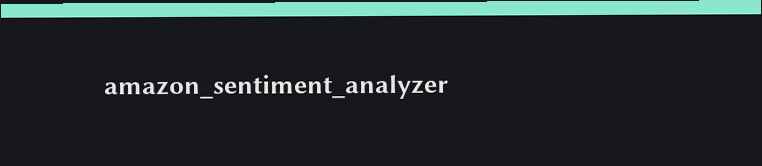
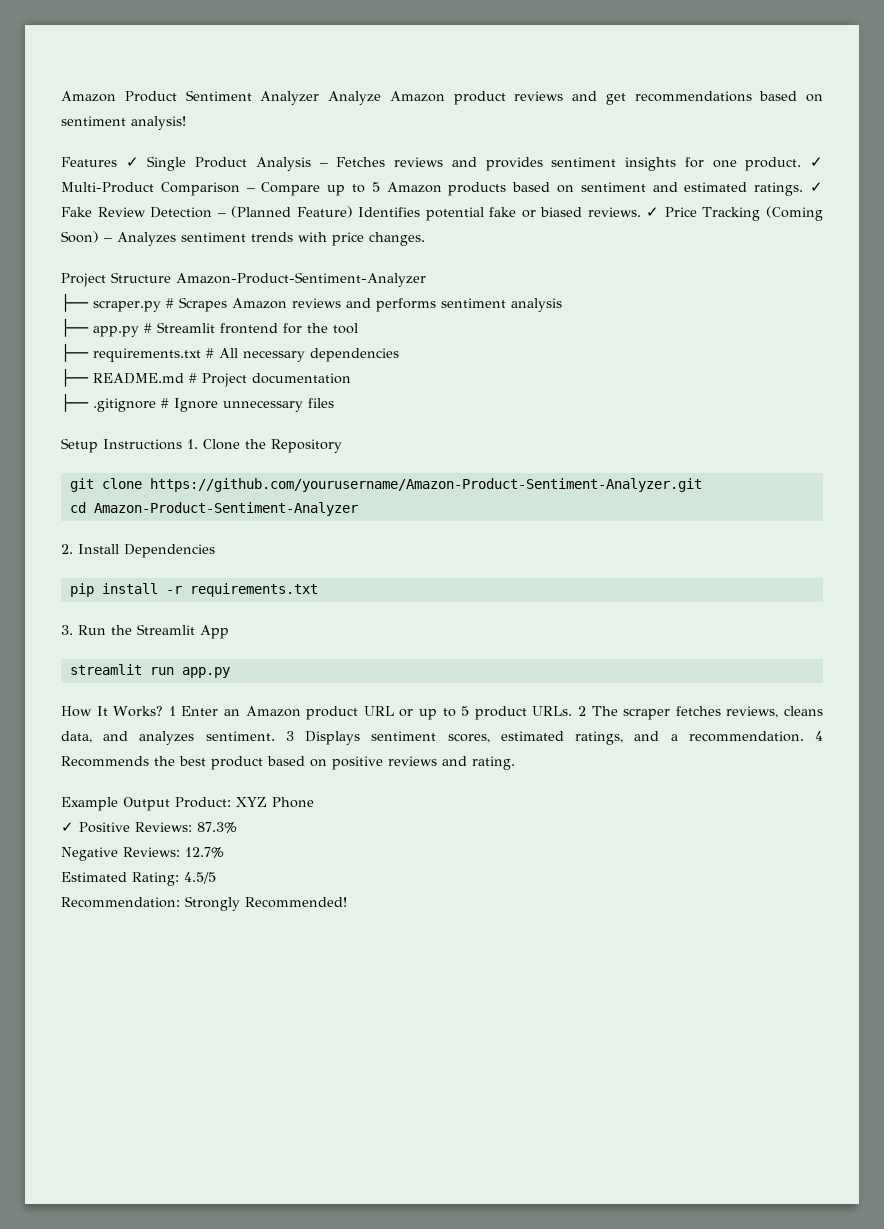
[103,73,449,101] amazon_sentiment_analyzer -> [61,90,823,105] [61,116,186,130] [61,156,824,171] [61,182,823,196] [61,206,823,221] [61,231,425,246] [61,272,426,287] [61,293,562,312] [61,318,358,337] [61,343,399,362] [61,368,351,387] [61,393,334,412] [61,438,342,453] [69,478,702,492] [69,502,358,516] [61,544,215,558] [69,583,318,597] [61,624,229,639] [69,664,230,678] [61,706,823,720] [61,731,824,745] [61,756,515,770] [61,797,314,811] [61,822,237,833] [61,847,224,861] [61,872,216,886] [61,896,347,911] Amazon Product Sentiment Analyzer Analyze Amazon product reviews and get recommendations based on sentiment analysis! // Features ✓ Single Product Analysis – Fetches reviews and provides sentiment insights for one product. ✓ Multi-Product Comparison – Compare up to 5 Amazon products based on sentiment and estimated ratings. ✓ Fake Review Detection – (Planned Feature) Identifies potential fake or biased reviews. ✓ Price Tracking (Coming Soon) – Analyzes sentiment trends with price changes. // Project Structure Amazon-Product-Sentiment-Analyzer // ├── scraper.py # Scrapes Amazon reviews and performs sentiment analysis // ├── app.py # Streamlit frontend for the tool // ├── requirements.txt # All necessary dependencies // ├── README.md # Project documentation // ├── .gitignore # Ignore unnecessary files // Setup Instructions 1. Clone the Repository // git clone https://github.com/yourusername/Amazon-Product-Sentiment-Analyzer.git // cd Amazon-Product-Sentiment-Analyzer // 2. Install Dependencies // pip install -r requirements.txt // 3. Run the Streamlit App // streamlit run app.py // How It Works? 1 Enter an Amazon product URL or up to 5 product URLs. 2 The scraper fetches reviews, cleans data, and analyzes sentiment. 3 Displays sentiment scores, estimated ratings, and a recommendation. 4 Recommends the best product based on positive reviews and rating. // Example Output Product: XYZ Phone // ✓ Positive Reviews: 87.3% // Negative Reviews: 12.7% // Estimated Rating: 4.5/5 // Recommendation: Strongly Recommended!

